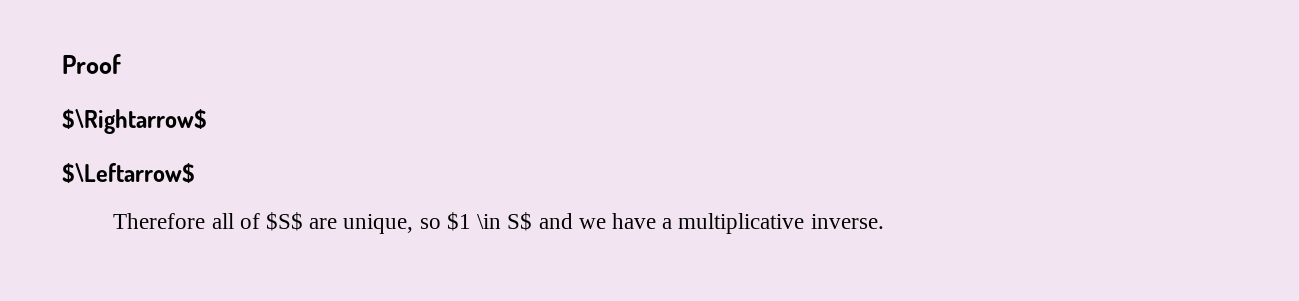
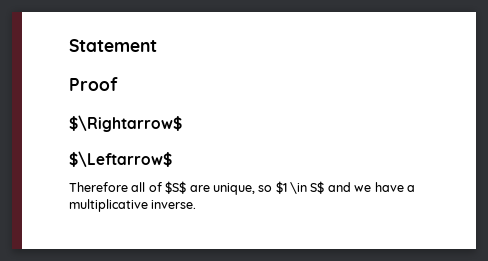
(62, 64) none -> [69,39,157,52] Statement //

